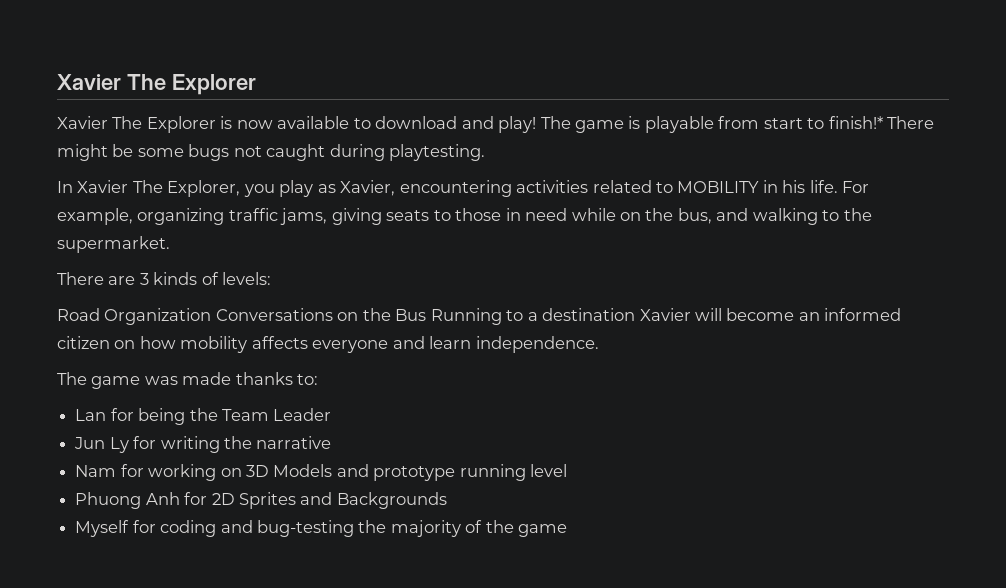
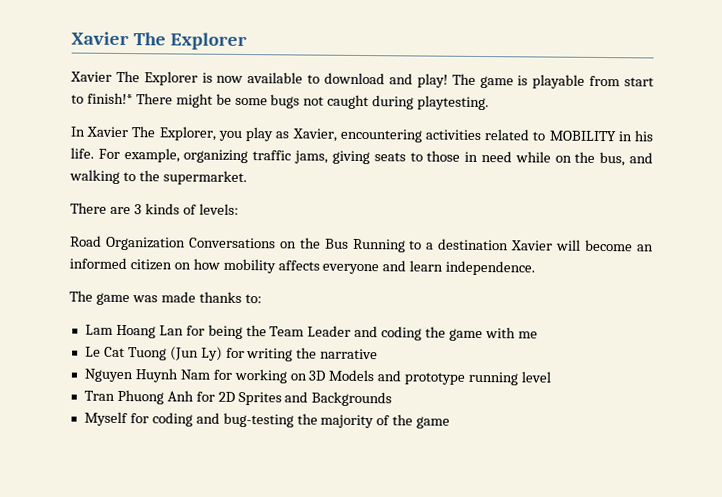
(319, 379) none -> [84,324,156,339] Lam Hoang
[74,437,129,453] // Jun Ly -> [354,325,538,342] [84,346,223,361] and coding the game with me // Le Cat Tuong (Jun Ly)
(332, 442) none -> [83,368,178,383] Nguyen Huynh
(568, 470) none -> [83,390,115,401] Tran

